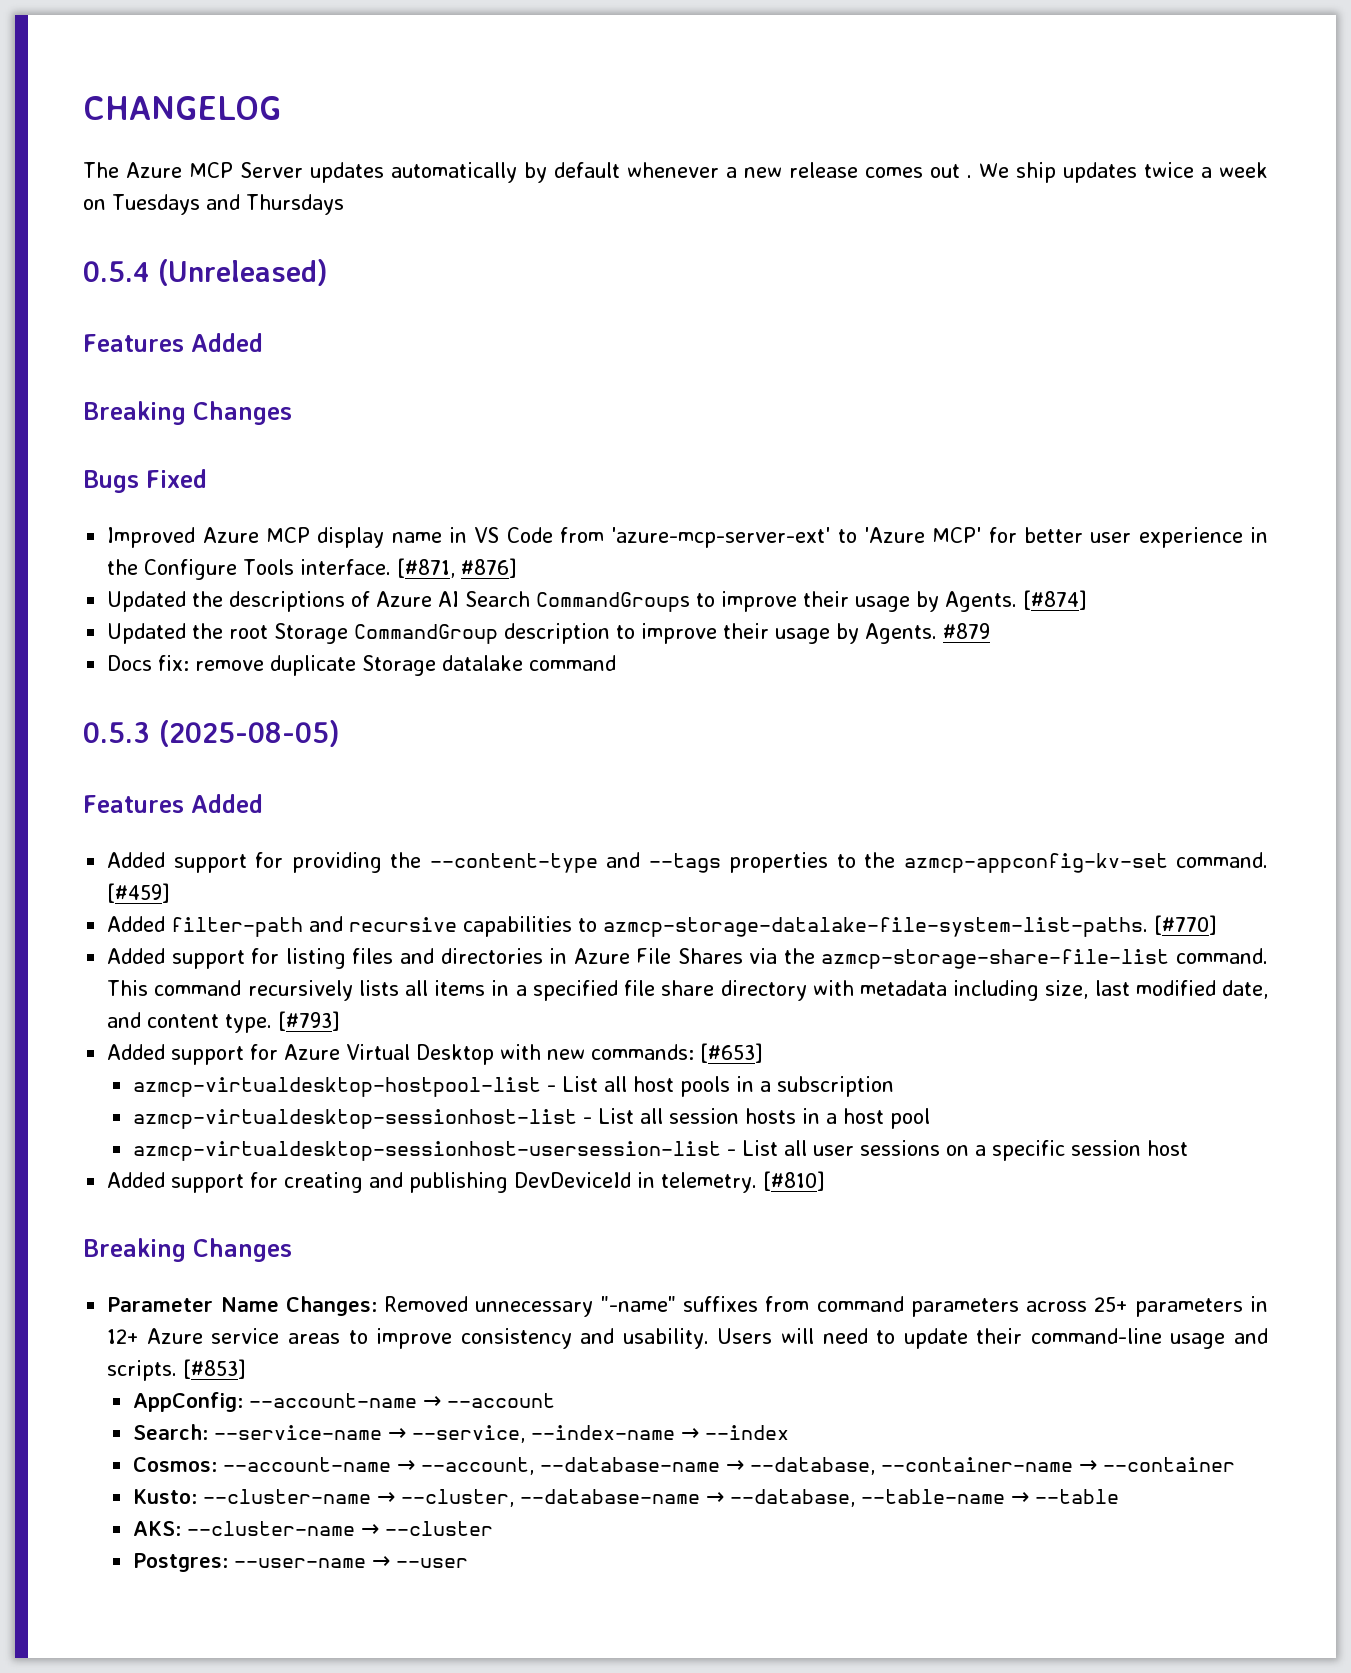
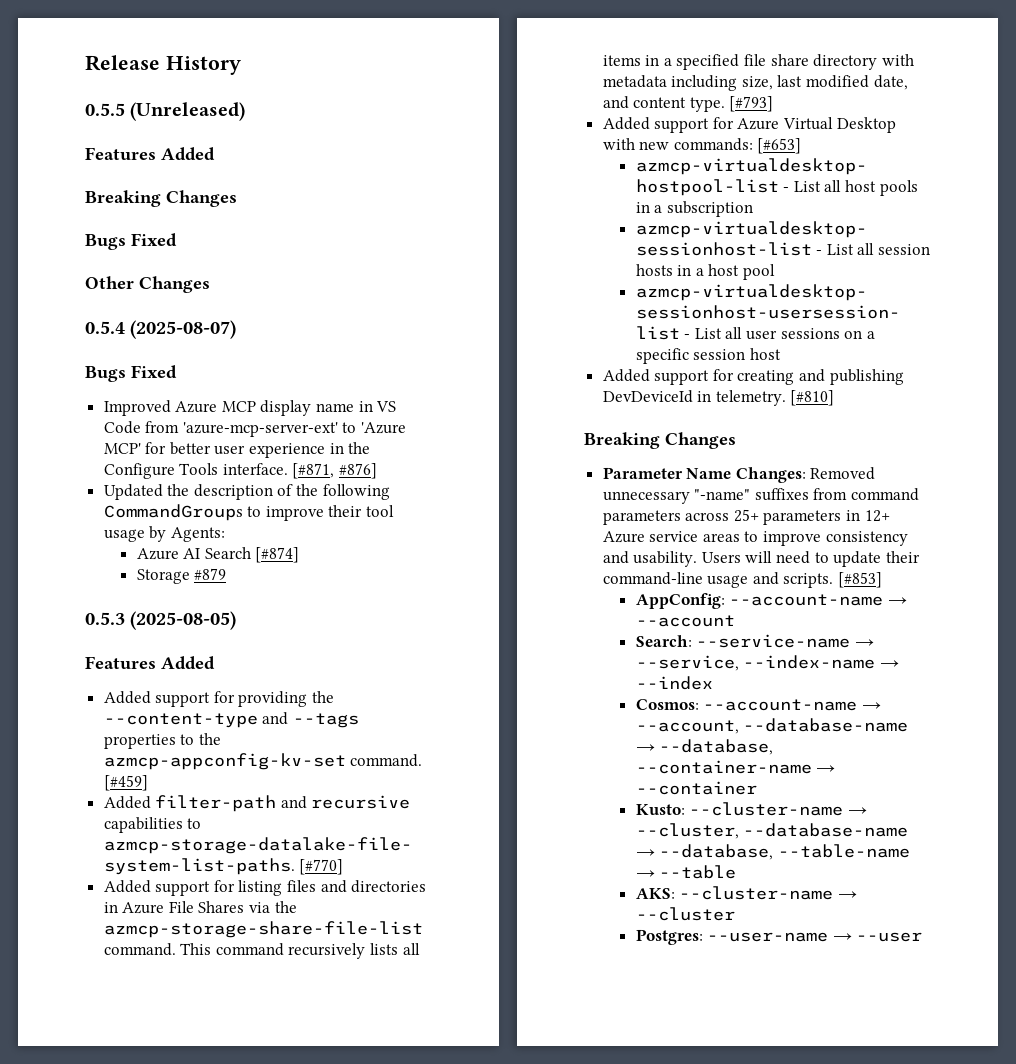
[83,96,282,120] [83,162,1269,183] [83,194,344,215] [83,261,149,282] CHANGELOG // The Azure MCP Server updates automatically by default whenever a new release comes out . We ship updates twice a week on Tuesdays and Thursdays // 0.5.4 -> [85,55,241,75] [85,103,125,116] Release History // 0.5.5
(207, 478) none -> [85,276,210,293] [85,320,237,339] [85,365,177,382] // Other Changes // 0.5.4 (2025-08-07) // Bugs Fixed
[229,591,531,612] descriptions of Azure AI Search -> [193,484,390,500] description of the following
[855,590,1088,612] [107,623,991,644] [107,655,617,676] usage by Agents. [#874] // Updated the root Storage CommandGroup description to improve their usage by Agents. #879 // Docs fix: remove duplicate Storage datalake command -> [366,505,395,517] [103,526,225,542] [136,547,300,563] [136,568,227,584] tool usage by Agents: // Azure AI Search [#874] // Storage #879

